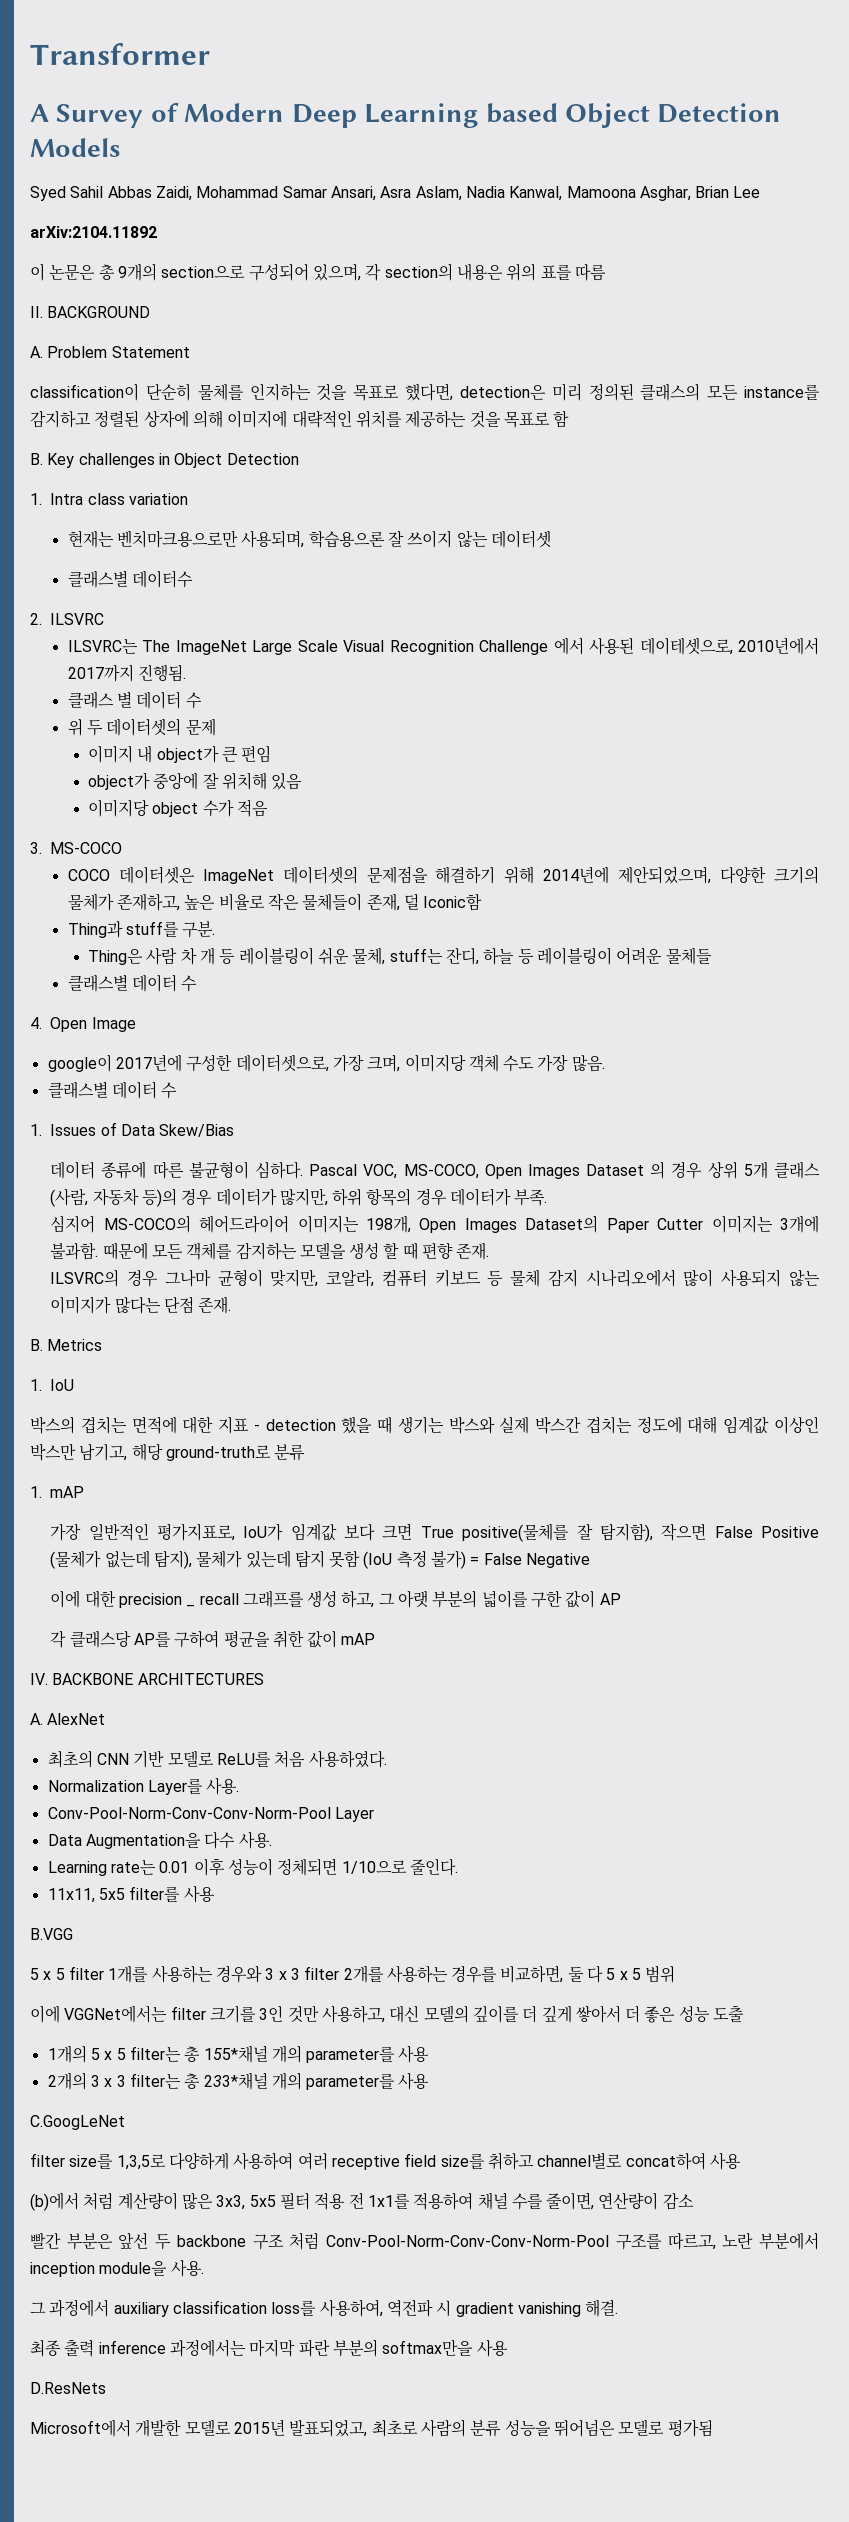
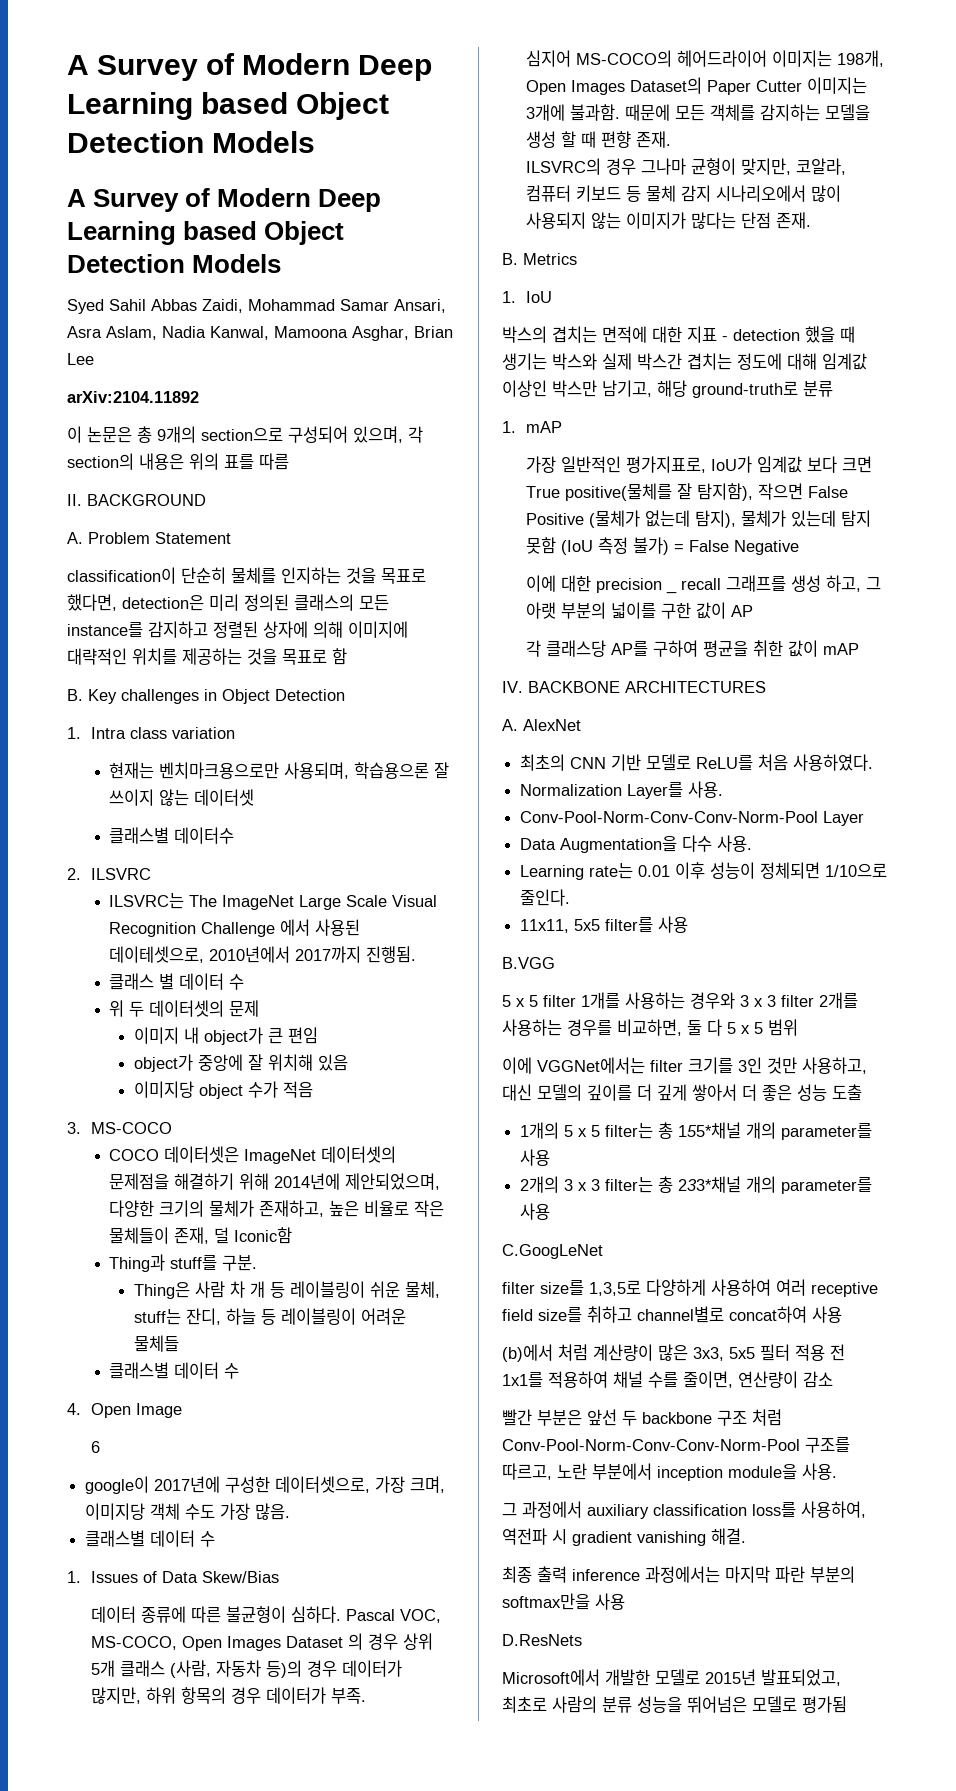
[30,43,210,65] Transformer -> [67,53,433,81] [67,92,390,120] [67,131,316,153] A Survey of Modern Deep Learning based Object Detection Models
(136, 1024) none -> [91,1441,101,1453] // 6

